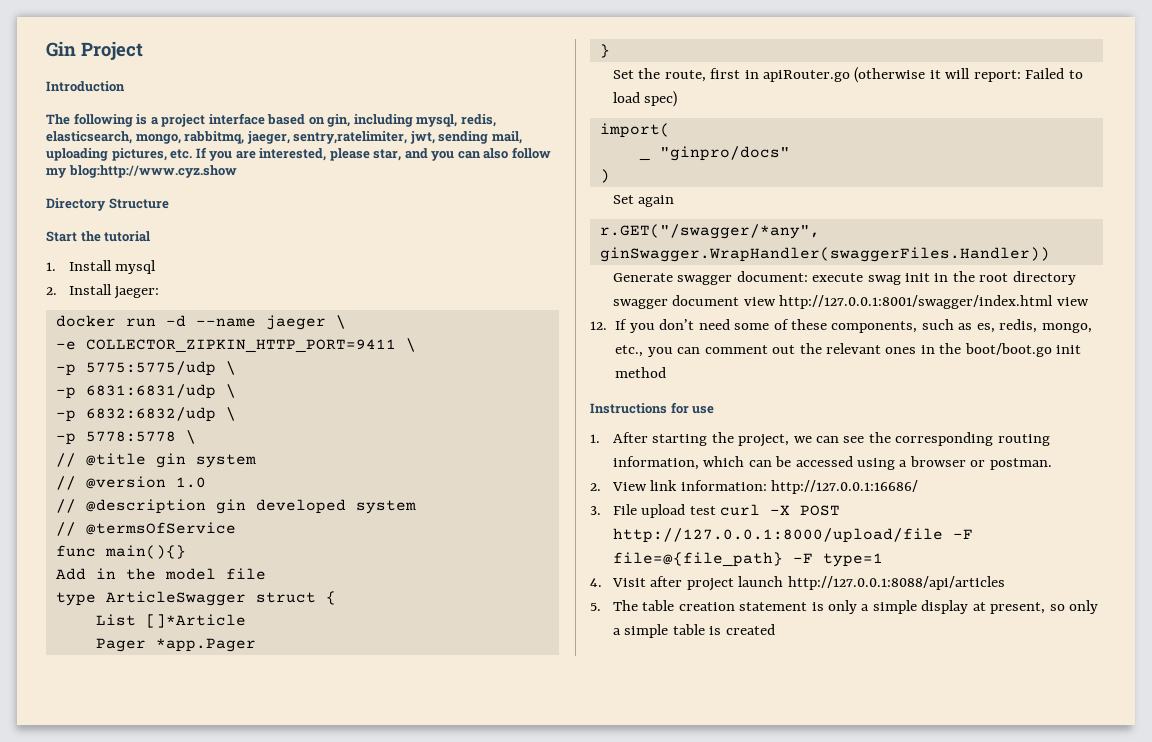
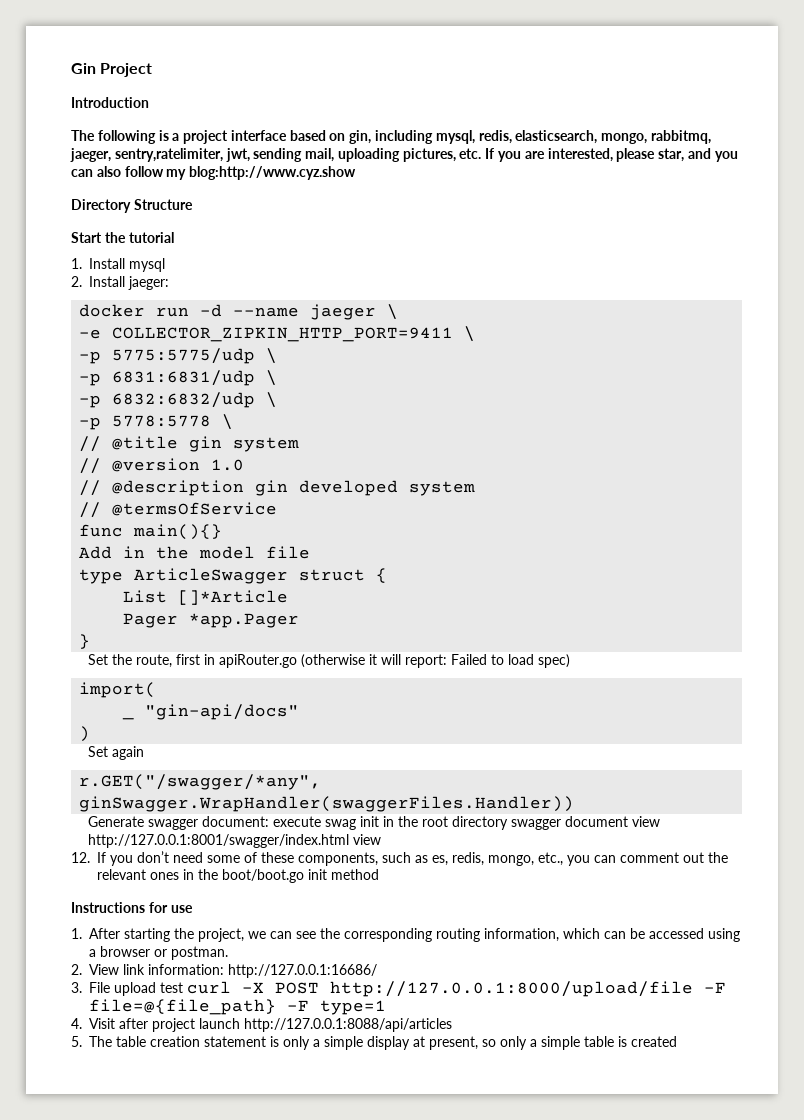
[659,146,790,161] "ginpro/docs" -> [145,704,300,720] "gin-api/docs"

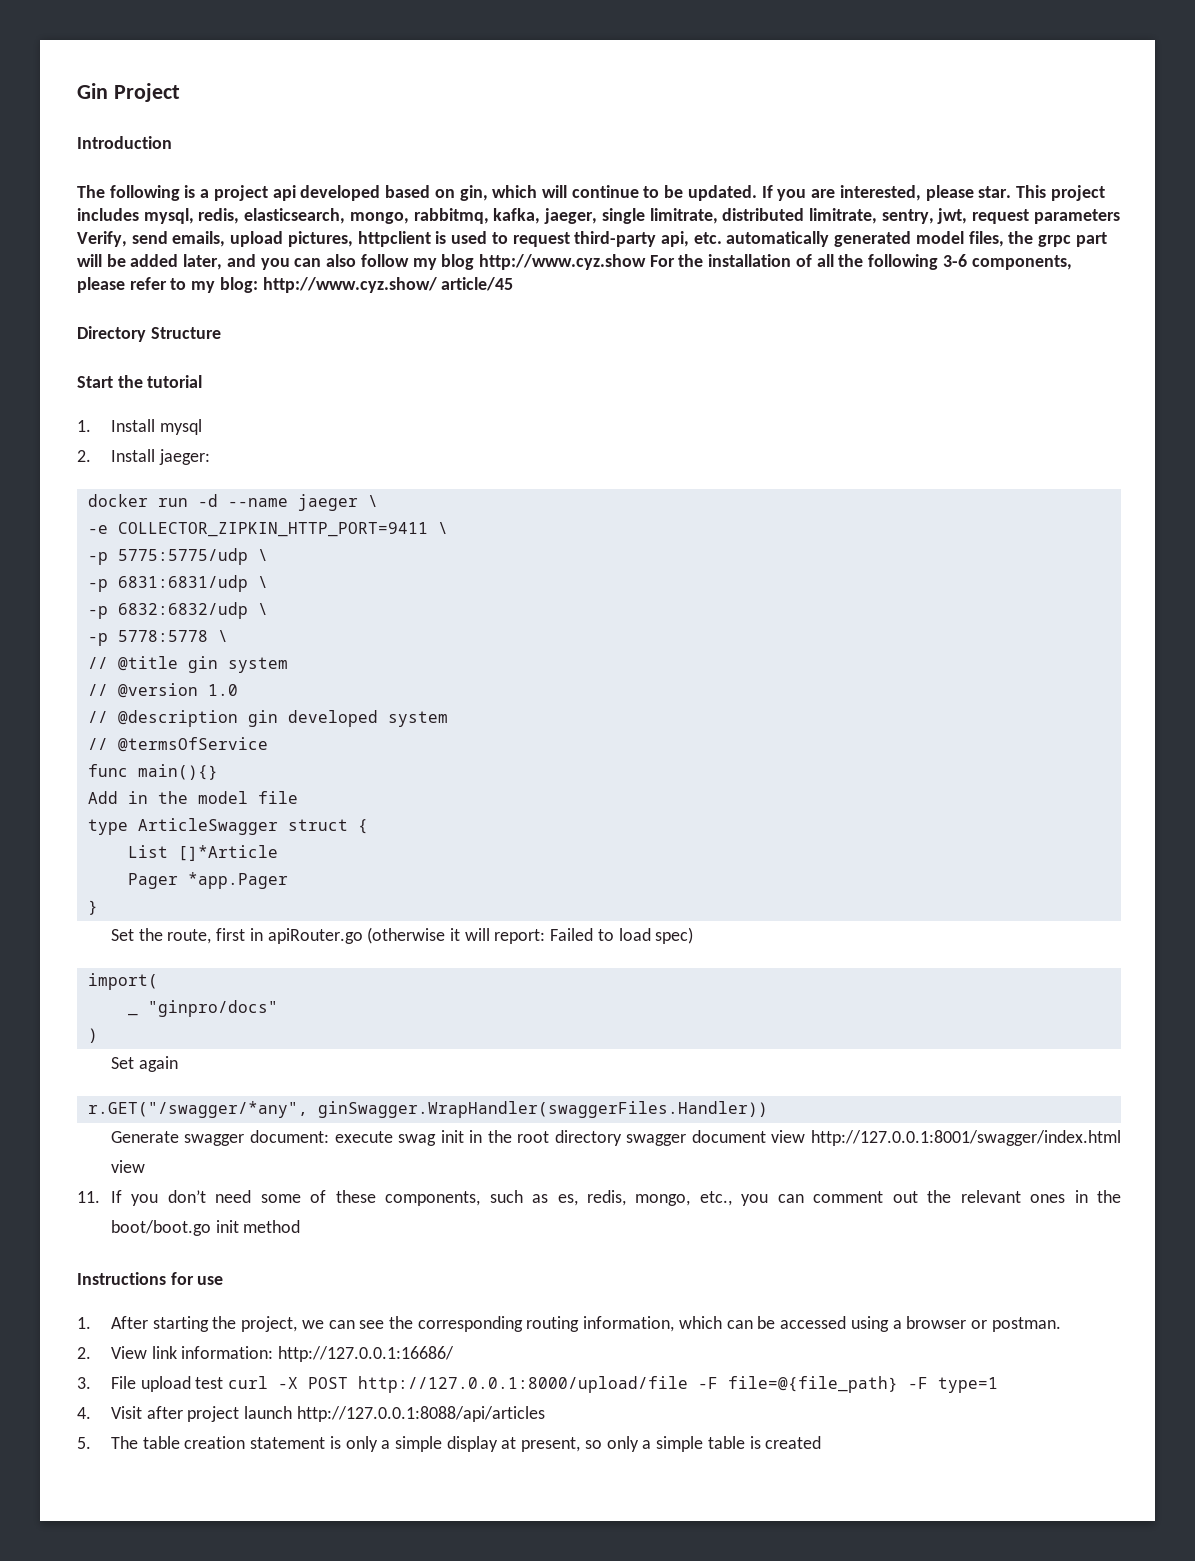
[230,130,287,141] interface -> [272,185,381,201] api developed
[375,130,434,144] including -> [492,185,1105,201] [77,208,139,221] which will continue to be updated. If you are interested, please star. This project includes
[70,148,685,162] jaeger, sentry,ratelimiter, jwt, sending mail, uploading pictures, etc. If you are interested, please star, -> [493,208,1120,224] [77,231,1107,247] [77,254,223,270] kafka, jaeger, single limitrate, distributed limitrate, sentry, jwt, request parameters Verify, send emails, upload pictures, httpclient is used to request third-party api, etc. automatically generated model files, the grpc part will be added later,
[189,166,357,180] blog:http://www.cyz.show -> [441,254,1072,270] [77,277,514,293] blog http://www.cyz.show For the installation of all the following 3-6 components, please refer to my blog: http://www.cyz.show/ article/45
[145,704,300,720] "gin-api/docs" -> [147,1000,278,1017] "ginpro/docs"
[71,852,90,863] 12. -> [77,1191,100,1203] 11.

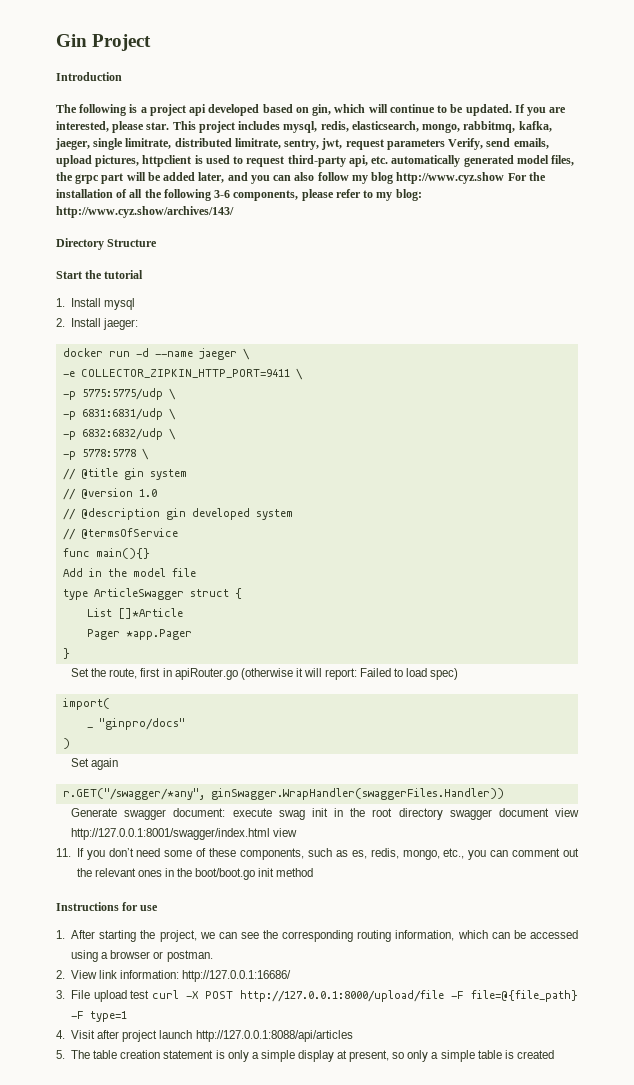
[262,277,514,293] http://www.cyz.show/ article/45 -> [56,206,234,218] http://www.cyz.show/archives/143/

